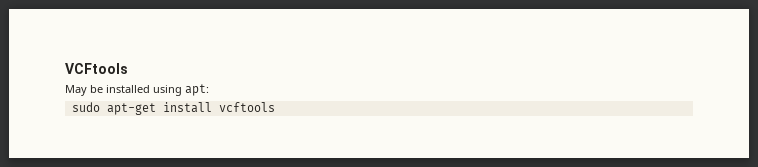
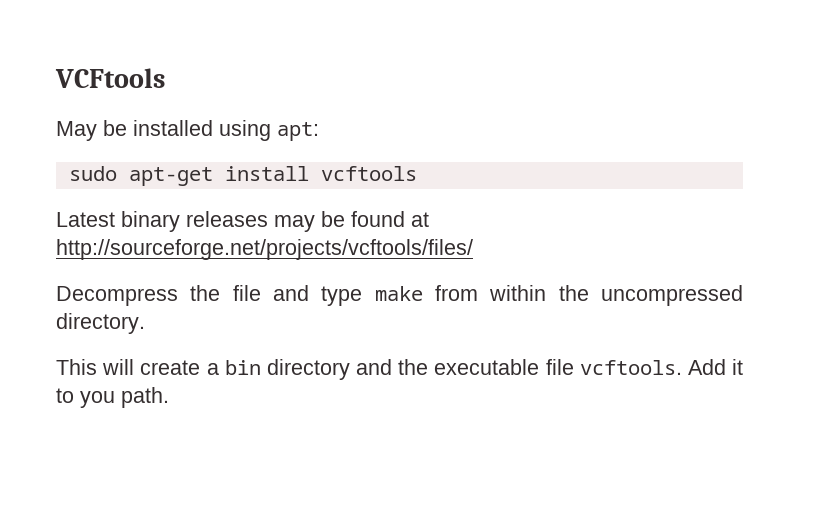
(275, 107) none -> [56,211,429,232] [56,239,473,260] [56,285,743,306] [56,313,145,334] [56,359,743,380] [56,387,169,408] // Latest binary releases may be found at http://sourceforge.net/projects/vcftools/files/ // Decompress the file and type make from within the uncompressed directory. // This will create a bin directory and the executable file vcftools. Add it to you path.

